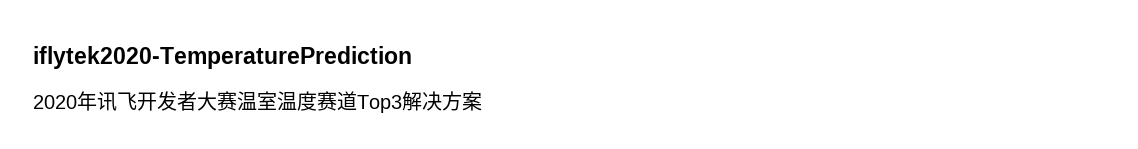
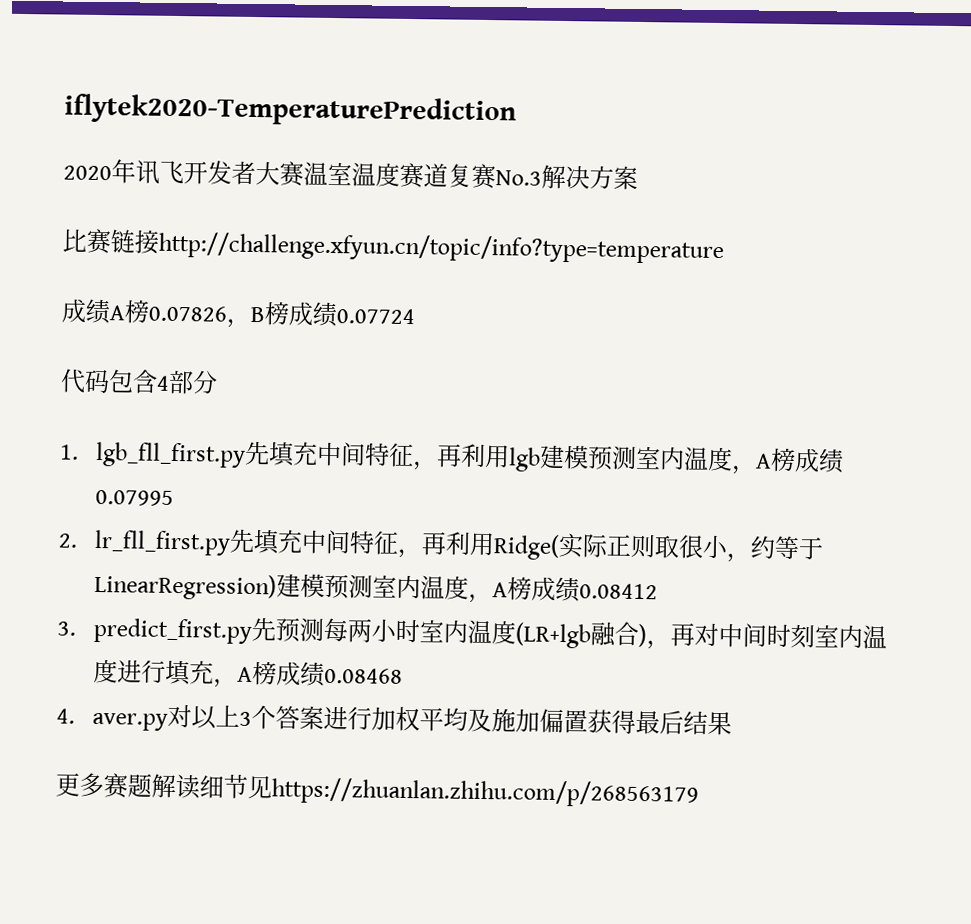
[357,95,402,113] Top3 -> [447,163,542,190] 复赛No.3
(482, 101) none -> [62,228,724,265] [61,298,415,328] [60,368,218,395] [59,440,844,475] [94,489,174,506] [58,528,824,563] [93,572,658,604] [57,616,887,650] [92,658,403,688] [56,703,732,736] [55,772,699,808] // 比赛链接http://challenge.xfyun.cn/topic/info?type=temperature // 成绩A榜0.07826，B榜成绩0.07724 // 代码包含4部分 // 1. lgb_fll_first.py先填充中间特征，再利用lgb建模预测室内温度，A榜成绩0.07995 // 2. lr_fll_first.py先填充中间特征，再利用Ridge(实际正则取很小，约等于LinearRegression)建模预测室内温度，A榜成绩0.08412 // 3. predict_first.py先预测每两小时室内温度(LR+lgb融合)，再对中间时刻室内温度进行填充，A榜成绩0.08468 // 4. aver.py对以上3个答案进行加权平均及施加偏置获得最后结果 // 更多赛题解读细节见https://zhuanlan.zhihu.com/p/268563179

